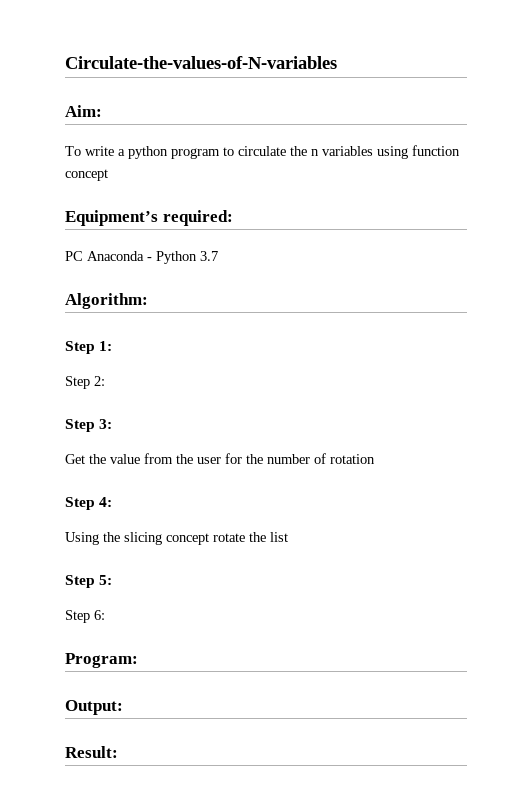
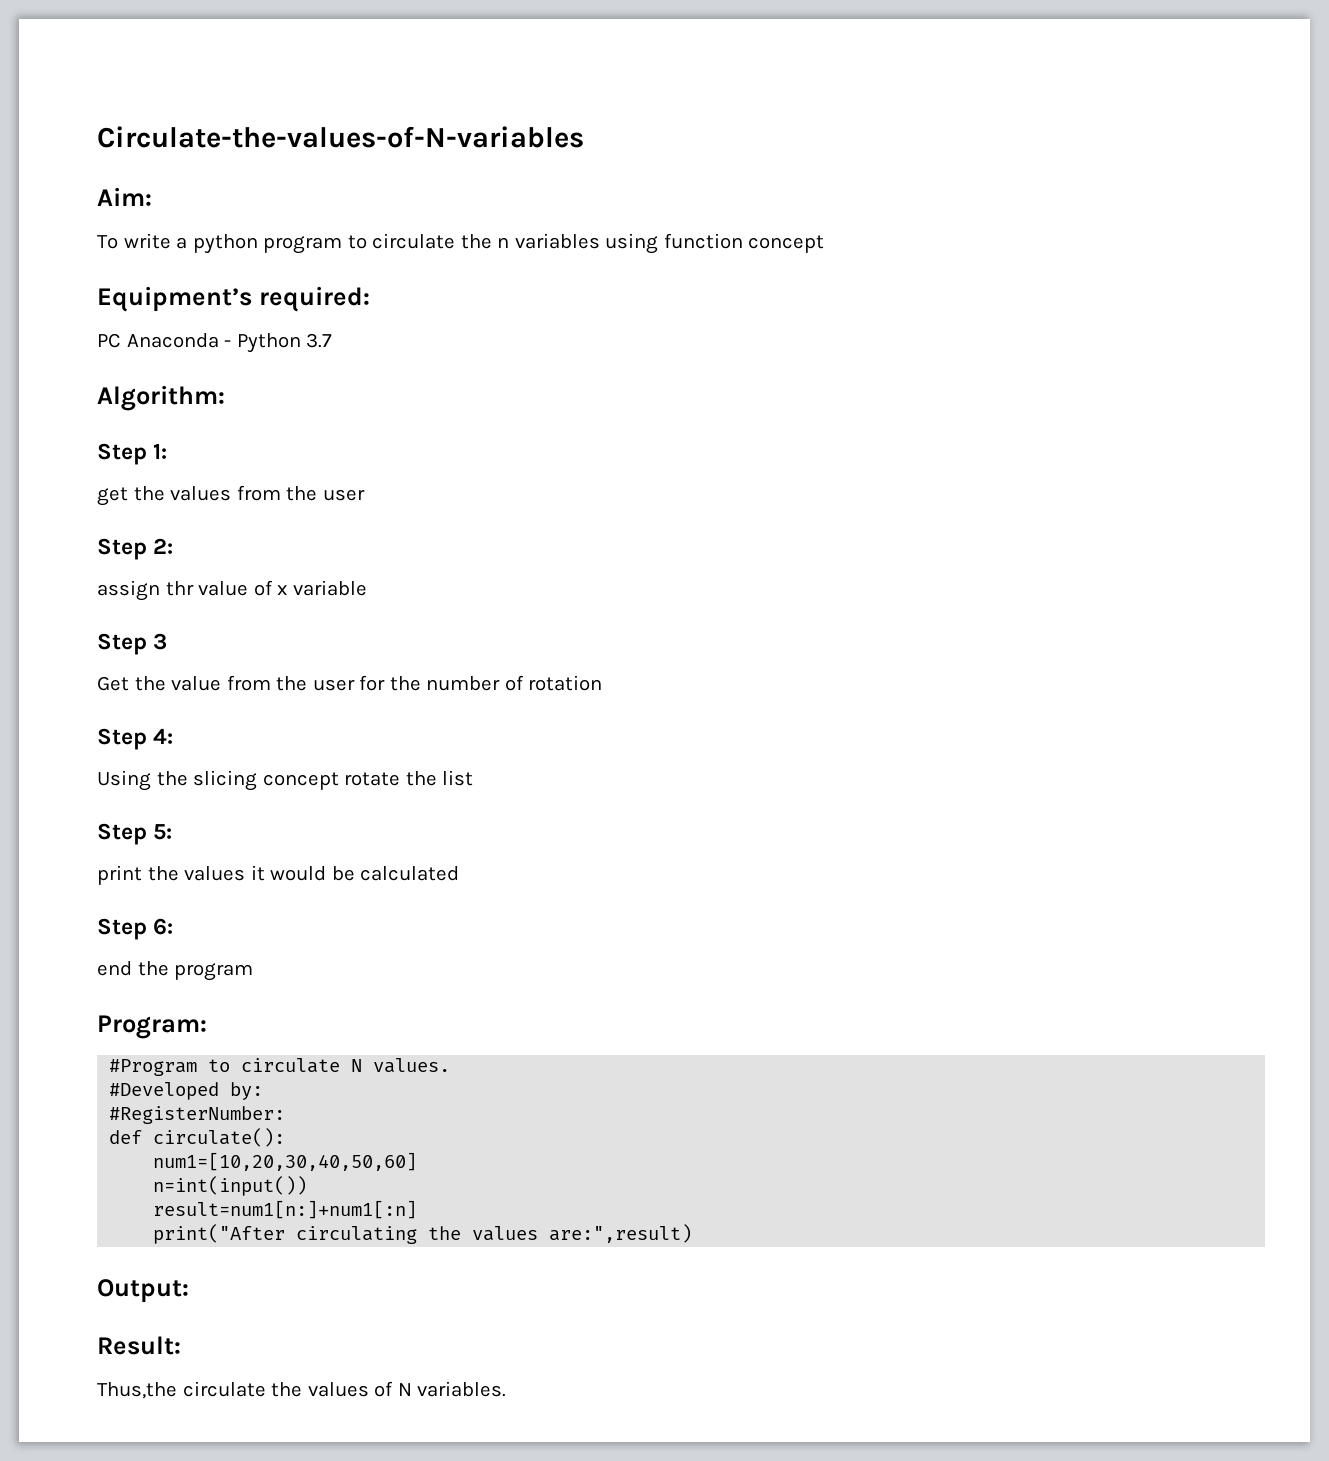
[65,376,105,389] [65,419,113,432] Step 2: // Step 3: -> [97,485,365,506] [97,538,174,560] [97,580,367,601] [97,633,168,655] get the values from the user // Step 2: // assign thr value of x variable // Step 3
[65,610,105,623] [65,653,138,668] [65,700,123,715] [65,746,118,758] Step 6: // Program: // Output: // Result: -> [97,865,460,885] [97,918,174,940] [97,961,254,981] [97,1015,207,1039] [109,1058,451,1076] [109,1082,264,1100] [109,1106,286,1124] [109,1128,286,1147] [153,1152,418,1171] [153,1176,308,1196] [153,1200,418,1219] [153,1224,693,1244] [97,1279,189,1303] [97,1336,181,1355] [97,1381,507,1399] print the values it would be calculated // Step 6: // end the program // Program: // #Program to circulate N values. // #Developed by: // #RegisterNumber: // def circulate(): // num1=[10,20,30,40,50,60] // n=int(input()) // result=num1[n:]+num1[:n] // print("After circulating the values are:",result) // Output: // Result: // Thus,the circulate the values of N variables.

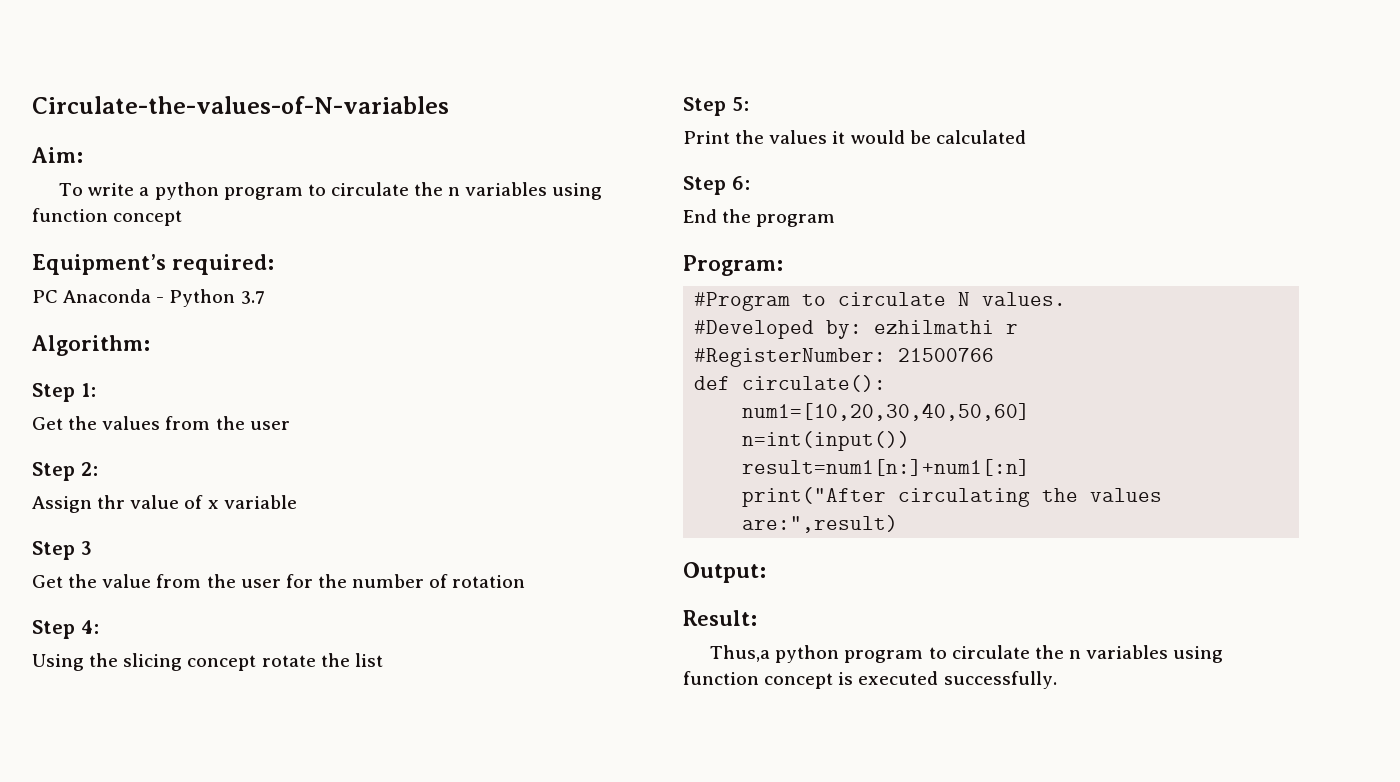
[97,487,128,506] get -> [32,417,63,430] Get
[97,580,160,601] assign -> [32,496,92,513] Assign
[97,865,142,885] print -> [683,131,730,144] Print
[97,961,132,976] end -> [683,209,717,223] End
(264, 1091) none -> [874,320,1019,334] ezhilmathi r
(286, 1115) none -> [898,348,995,362] 21500766
[97,1381,507,1399] Thus,the circulate the values of N variables. -> [710,645,1224,663] [683,671,1057,689] Thus,a python program to circulate the n variables using function concept is executed successfully.

